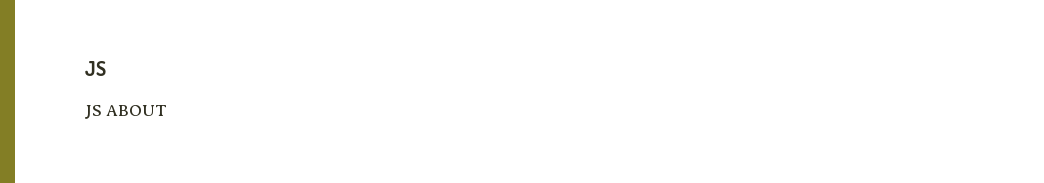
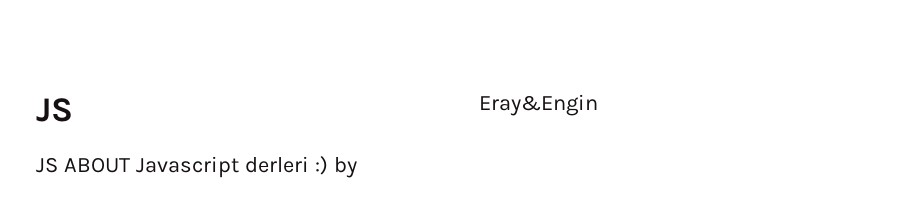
(168, 110) none -> [135,156,357,178] [479,94,598,116] Javascript derleri :) by Eray&Engin

